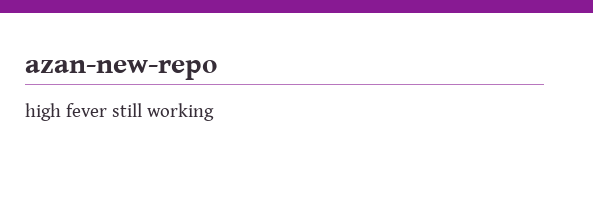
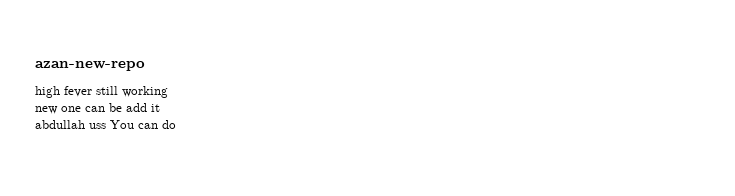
(214, 112) none -> [35,103,160,114] [35,120,176,129] // new one can be add it // abdullah uss You can do

